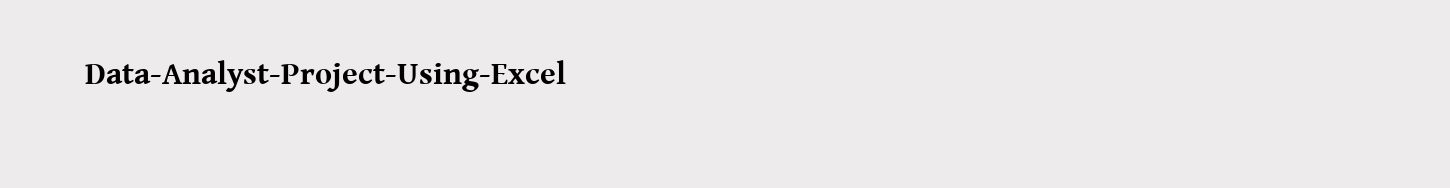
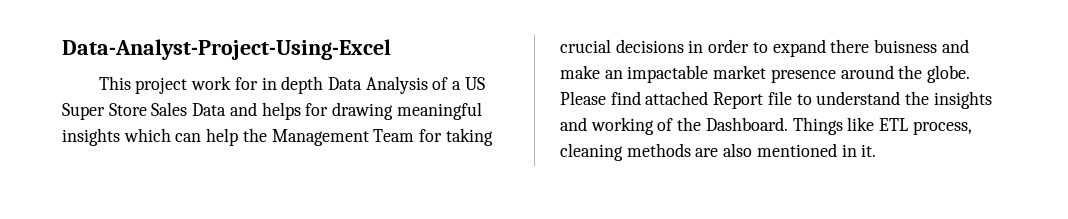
(566, 76) none -> [98,76,485,94] [62,102,482,120] [62,128,493,146] [560,39,969,57] [560,65,971,83] [560,91,992,109] [560,117,972,135] [560,143,877,161] // This project work for in depth Data Analysis of a US Super Store Sales Data and helps for drawing meaningful insights which can help the Management Team for taking crucial decisions in order to expand there buisness and make an impactable market presence around the globe. Please find attached Report file to understand the insights and working of the Dashboard. Things like ETL process, cleaning methods are also mentioned in it.

